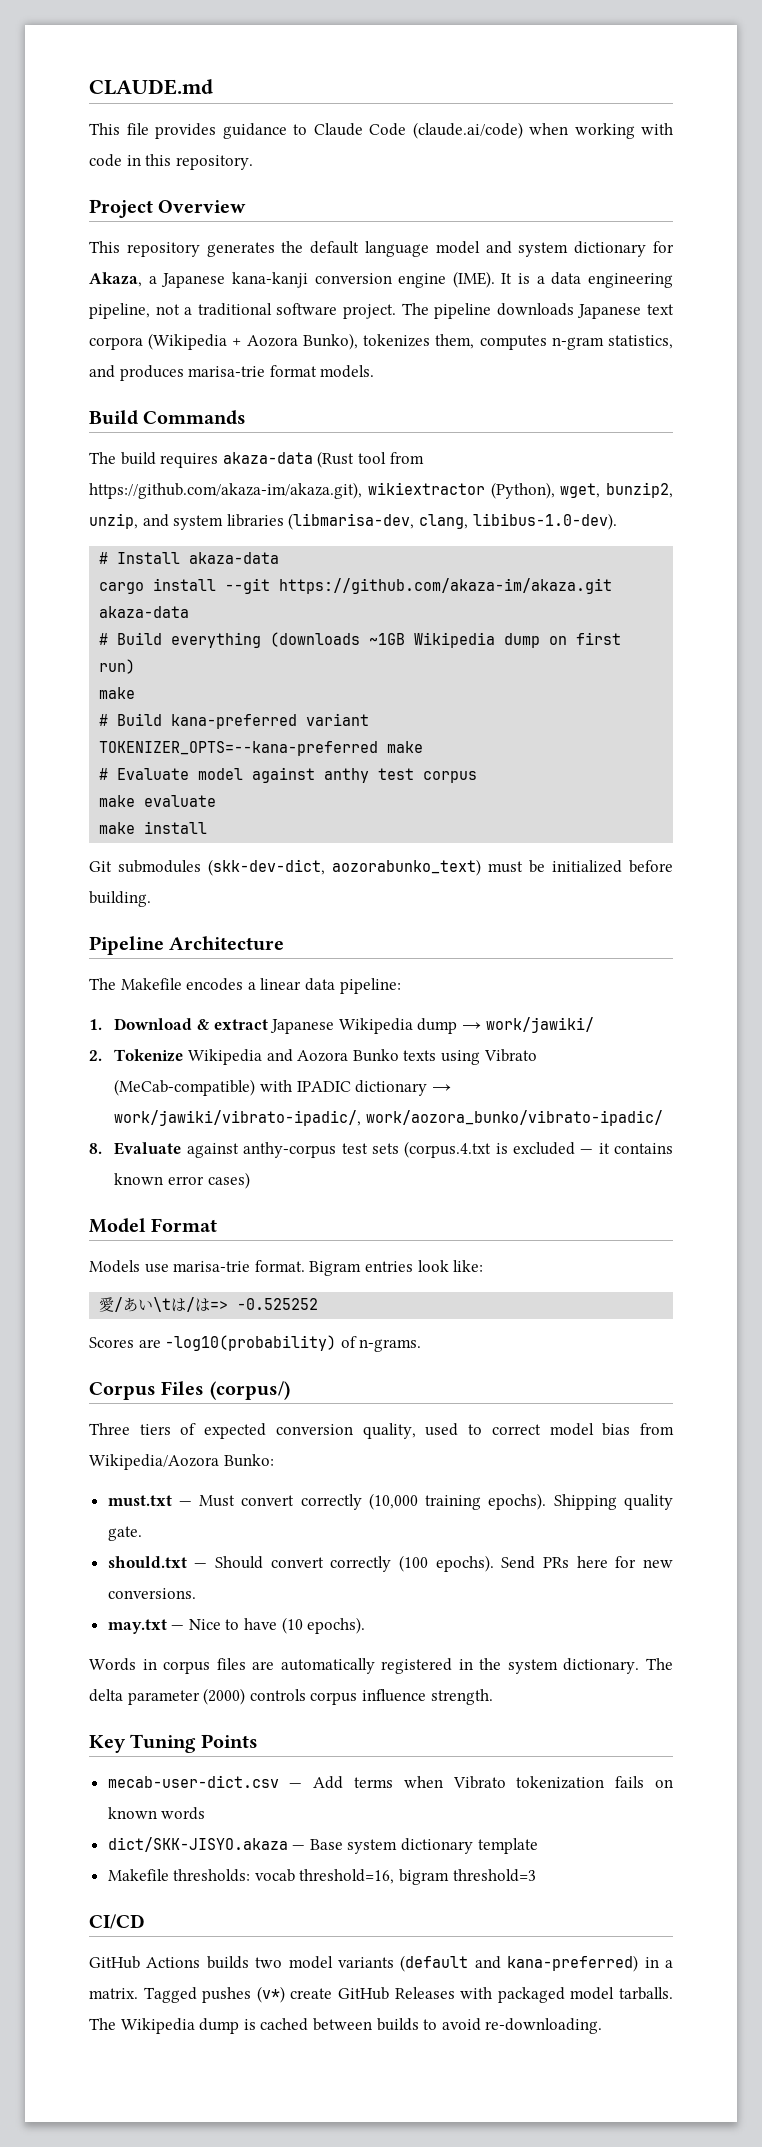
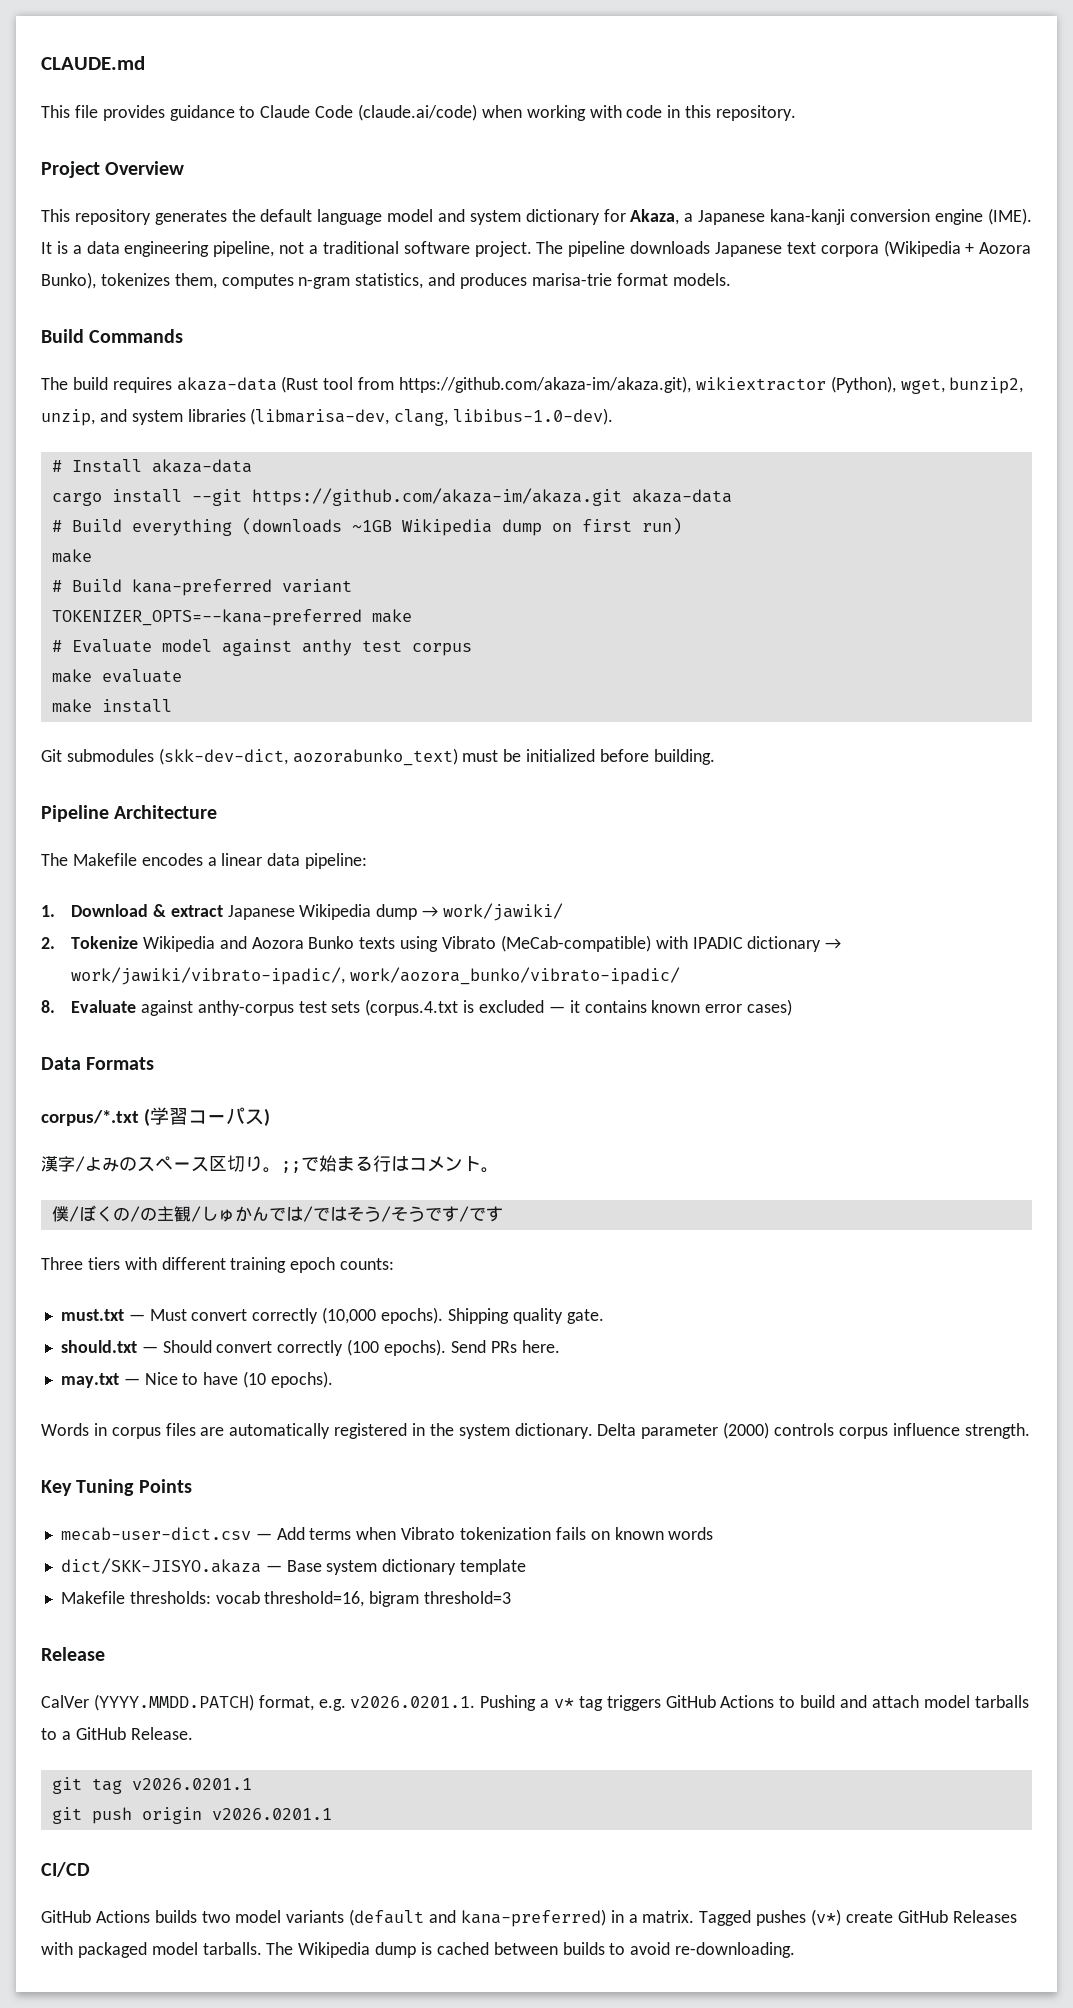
[89,1218,218,1233] [89,1260,484,1276] [99,1297,319,1312] [89,1335,422,1352] [89,1381,290,1400] [89,1423,675,1439] [89,1454,274,1470] Model Format // Models use marisa-trie format. Bigram entries look like: // 愛/あい\tは/は=> -0.525252 // Scores are -log10(probability) of n-grams. // Corpus Files (corpus/) // Three tiers of expected conversion quality, used to correct model bias from Wikipedia/Aozora Bunko: -> [41,1057,155,1070] [41,1107,271,1126] [41,1155,499,1173] [51,1205,503,1222] [41,1257,395,1273] Data Formats // corpus/*.txt (学習コーパス) // 漢字/よみのスペース区切り。;;で始まる行はコメント。 // 僕/ぼくの/の主観/しゅかんでは/ではそう/そうです/です // Three tiers with different training epoch counts:
[425,1495,482,1510] training -> (377, 1315) none
[576,1556,673,1568] [107,1588,196,1599] here for new conversions. -> [521,1340,560,1353] here.
[646,1658,673,1670] [89,1689,123,1702] The delta -> [597,1423,637,1436] Delta
(536, 1875) none -> [41,1647,105,1661] [41,1694,1029,1711] [41,1727,193,1740] [51,1777,252,1794] [51,1807,332,1824] // Release // CalVer (YYYY.MMDD.PATCH) format, e.g. v2026.0201.1. Pushing a v* tag triggers GitHub Actions to build and attach model tarballs to a GitHub Release. // git tag v2026.0201.1 // git push origin v2026.0201.1

